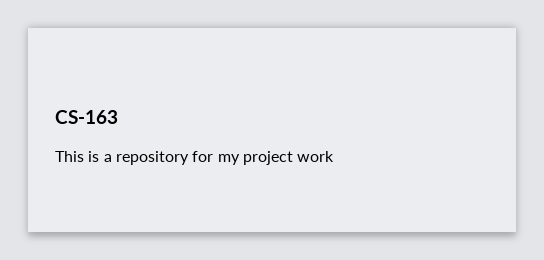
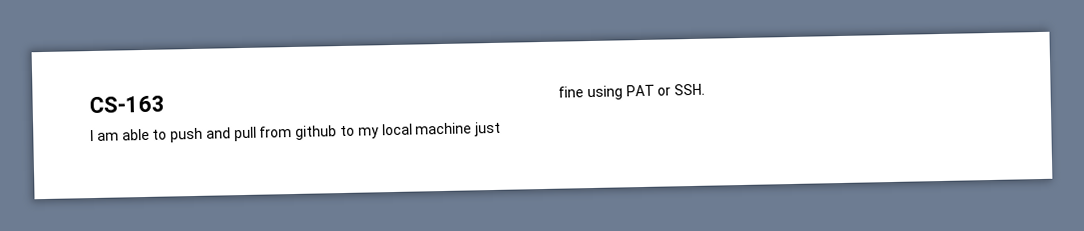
[55,151,335,165] This is a repository for my project work -> [90,121,502,143] [558,83,706,101] I am able to push and pull from github to my local machine just fine using PAT or SSH.

